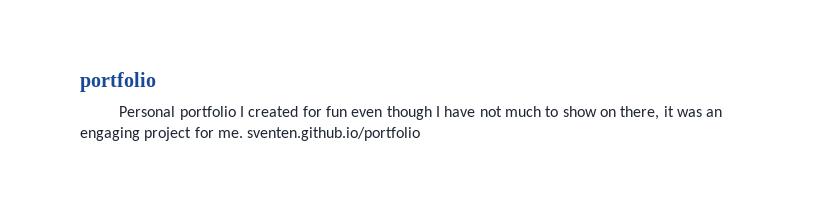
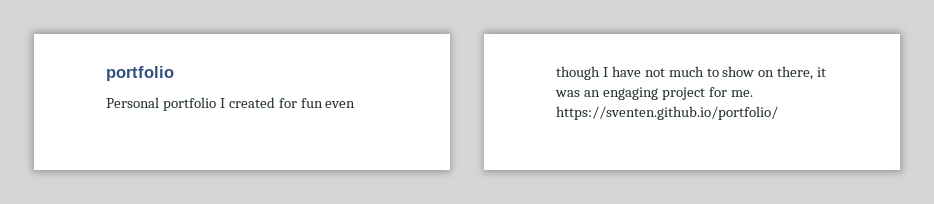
[247,127,421,141] sventen.github.io/portfolio -> [556,106,778,120] https://sventen.github.io/portfolio/

